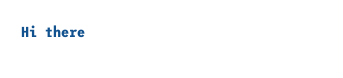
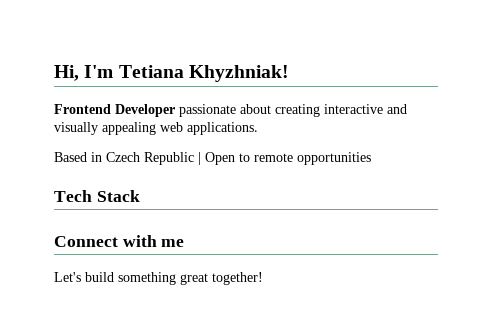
[21,25,85,38] Hi there -> [54,65,289,82] [54,104,407,117] [54,122,258,135] [54,152,371,165] [54,190,140,202] [54,235,185,247] [54,272,263,285] Hi, I'm Tetiana Khyzhniak! // Frontend Developer passionate about creating interactive and visually appealing web applications. // Based in Czech Republic | Open to remote opportunities // Tech Stack // Connect with me // Let's build something great together!

